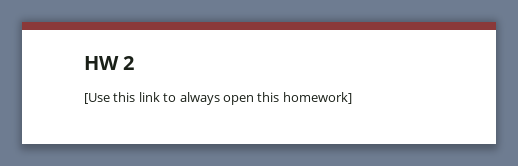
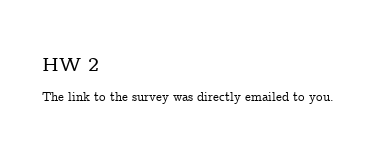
[84,92,352,105] [Use this link to always open this homework] -> [42,92,334,104] The link to the survey was directly emailed to you.

